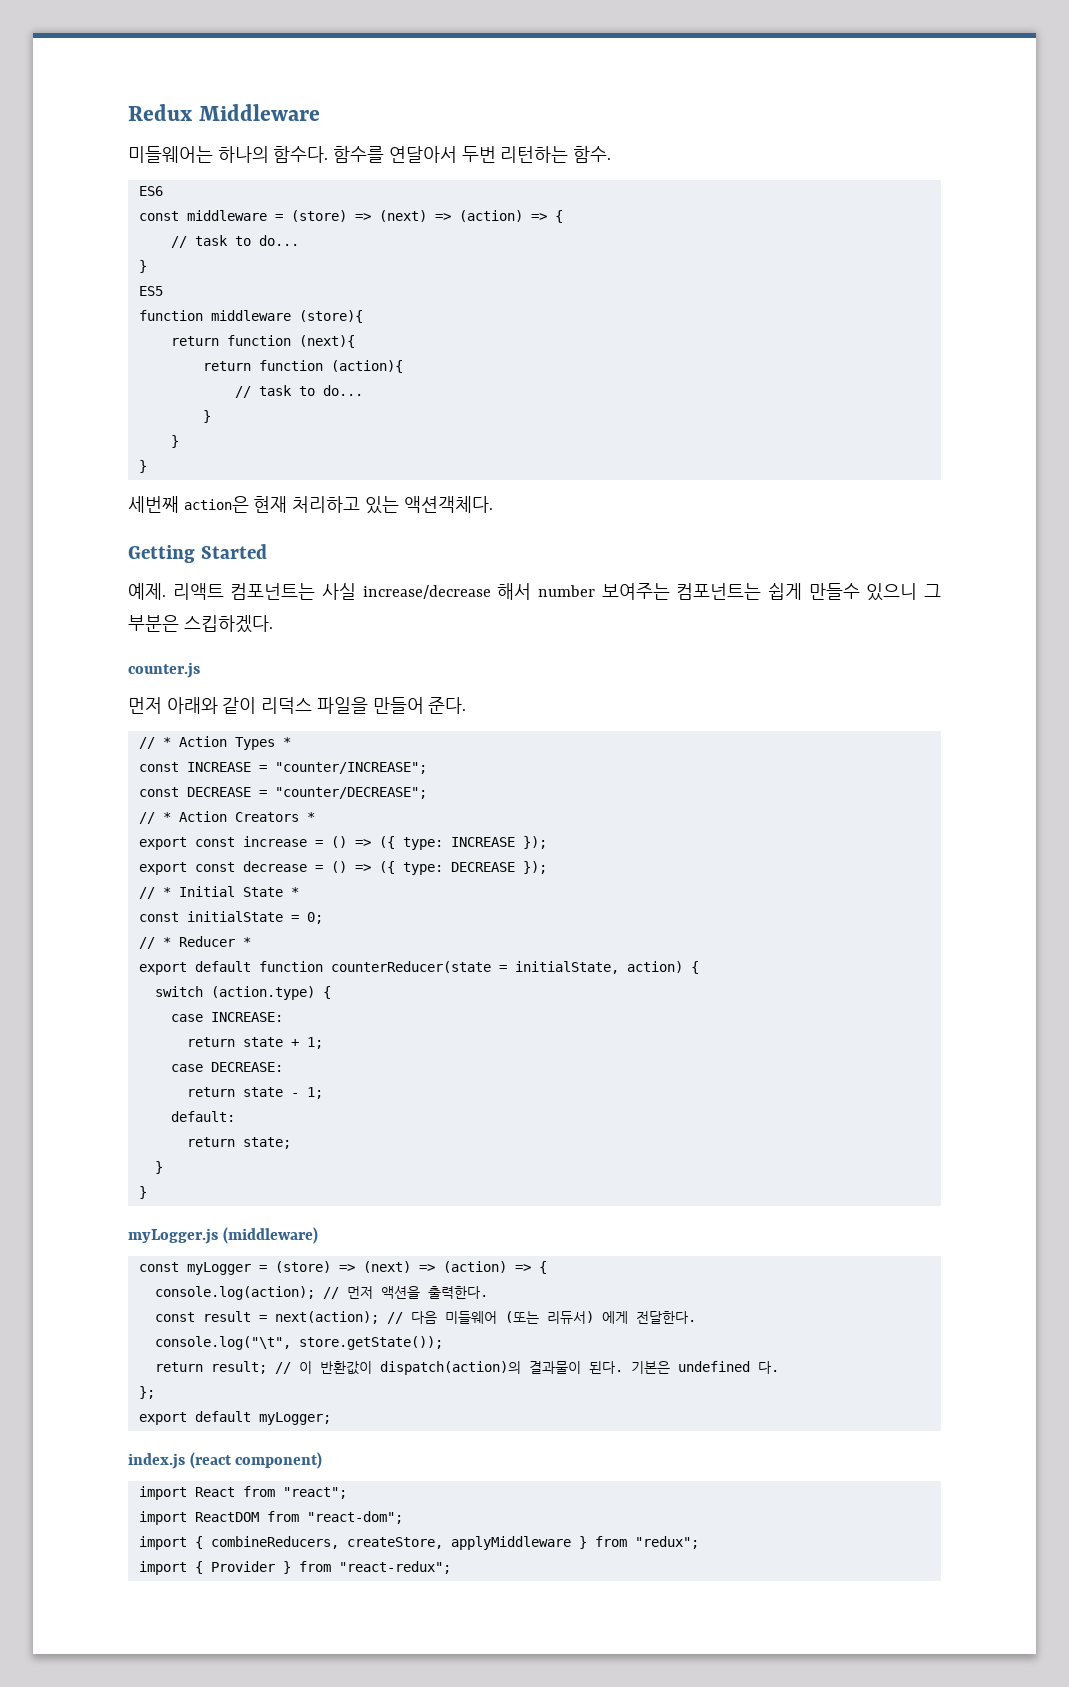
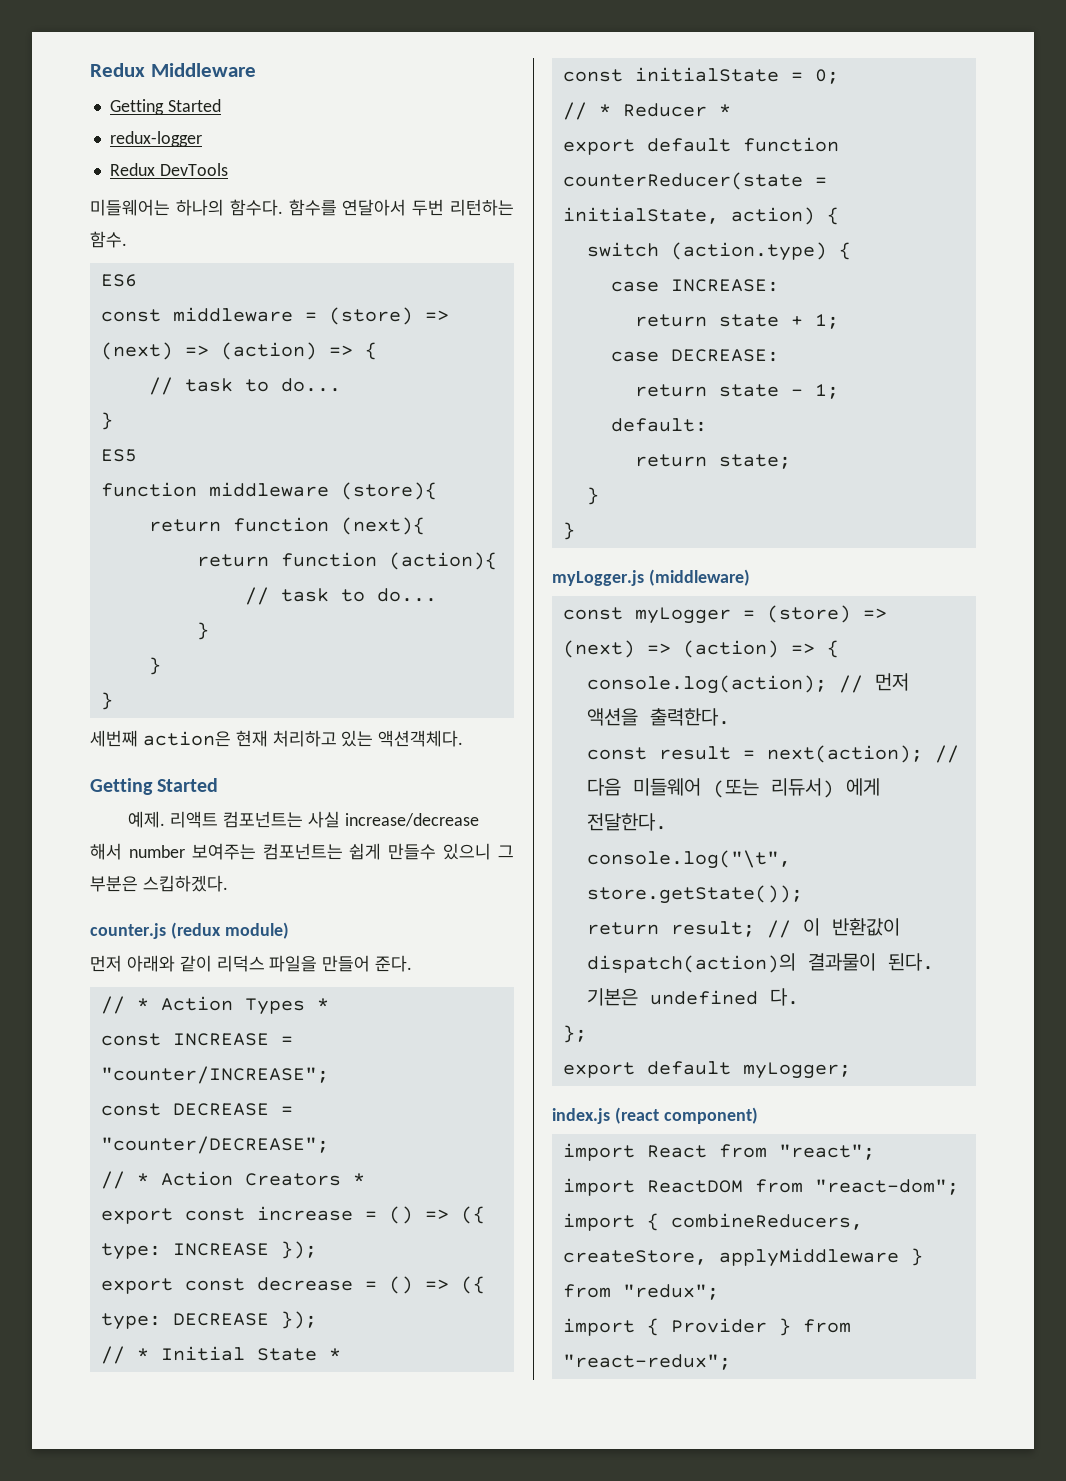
(320, 112) none -> [109,99,221,115] [109,131,202,147] [109,163,228,176] // Getting Started // redux-logger // Redux DevTools
(200, 670) none -> [170,922,289,939] (redux module)

